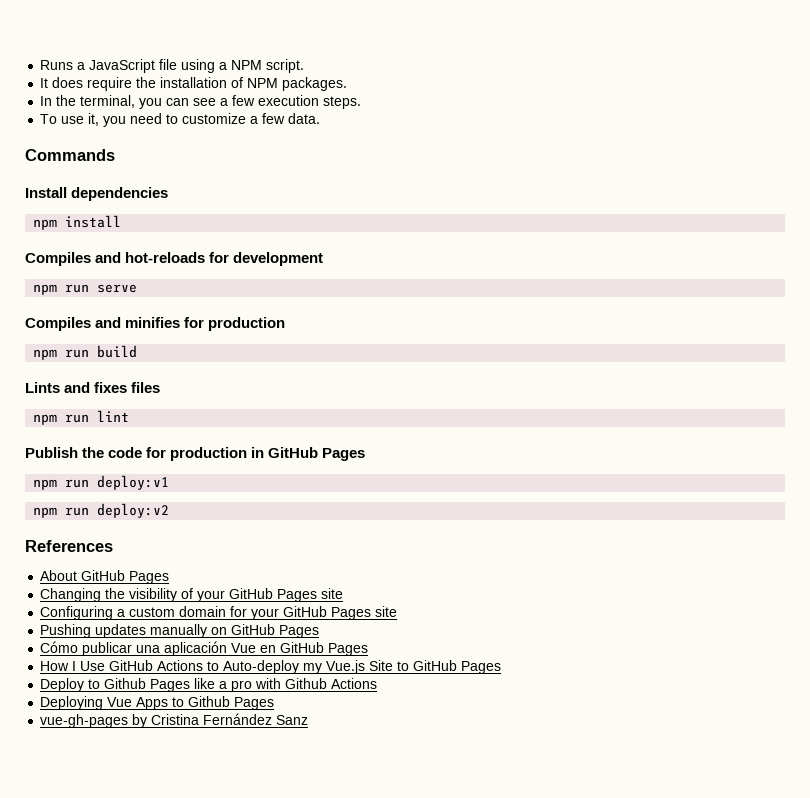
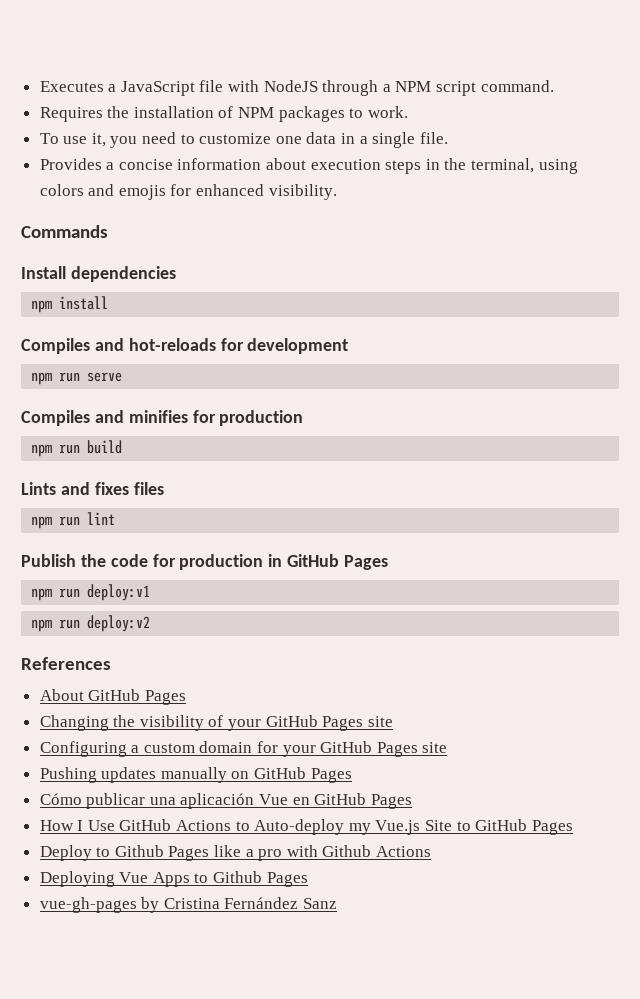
[40,60,74,70] Runs -> [39,81,104,92] Executes
[181,59,305,73] [40,77,348,91] [40,95,362,109] using a NPM script. // It does require the installation of NPM packages. // In the terminal, you can see a few execution steps. -> [228,80,554,96] [39,106,408,122] with NodeJS through a NPM script command. // Requires the installation of NPM packages to work.
[250,113,321,124] a few data. -> [275,132,448,148] [39,158,578,174] [39,184,337,200] one data in a single file. // Provides a concise information about execution steps in the terminal, using colors and emojis for enhanced visibility.

